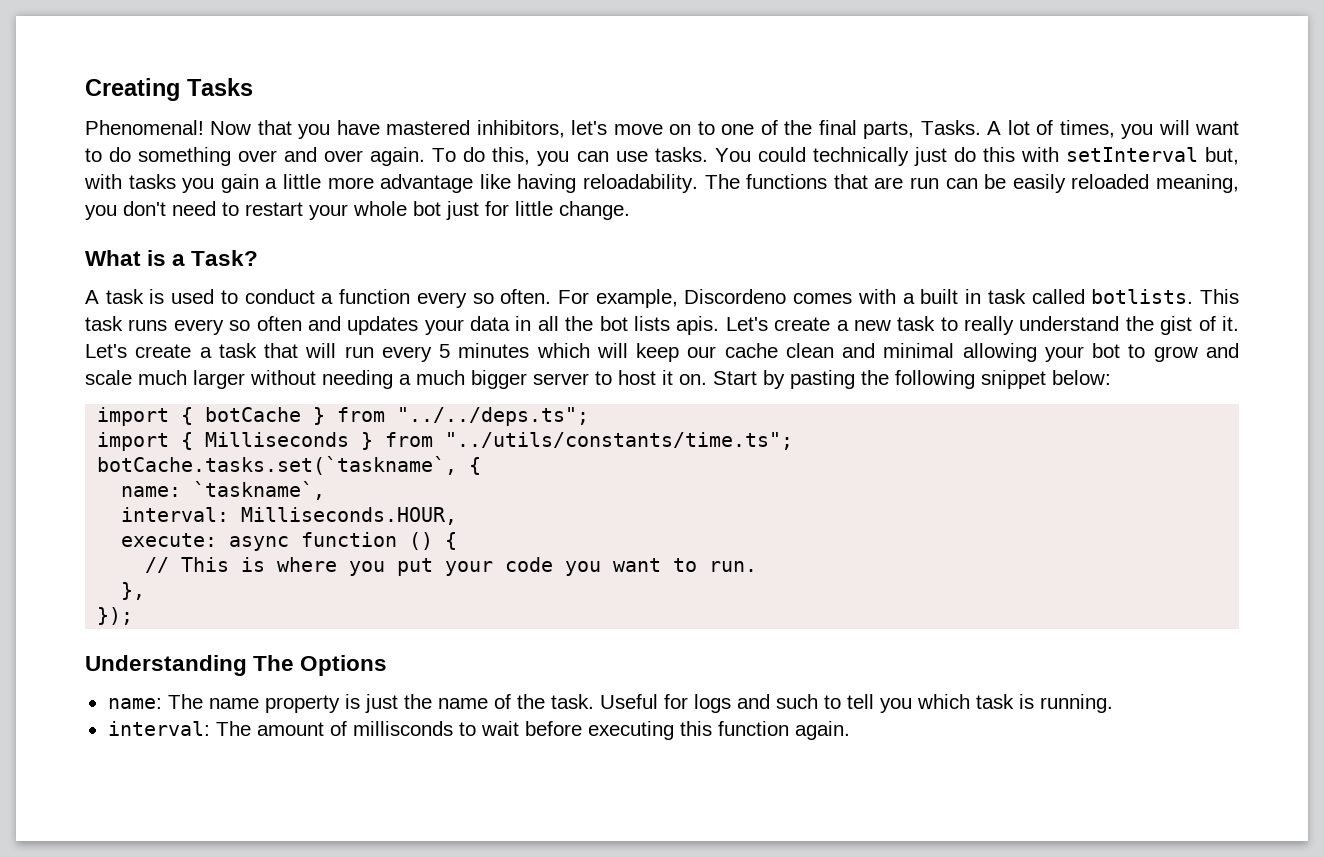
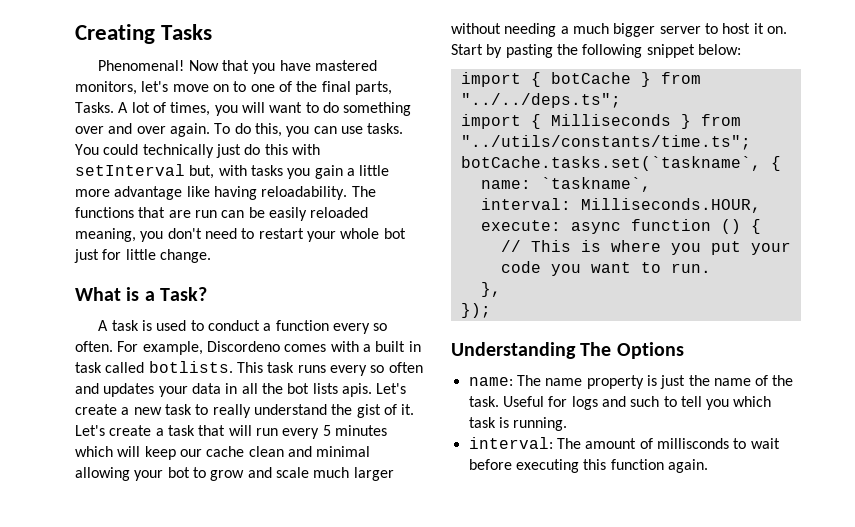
[476,120,565,138] inhibitors, -> [75,81,137,95] monitors,

